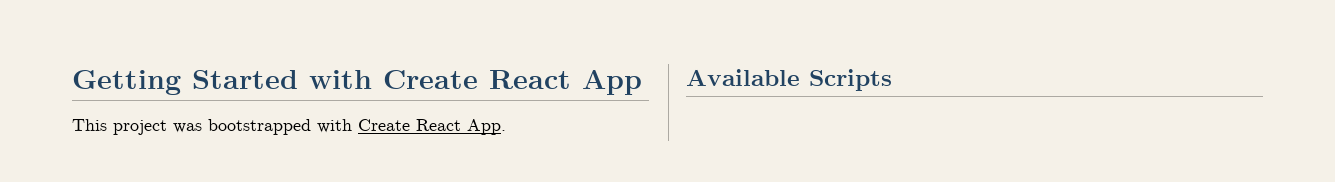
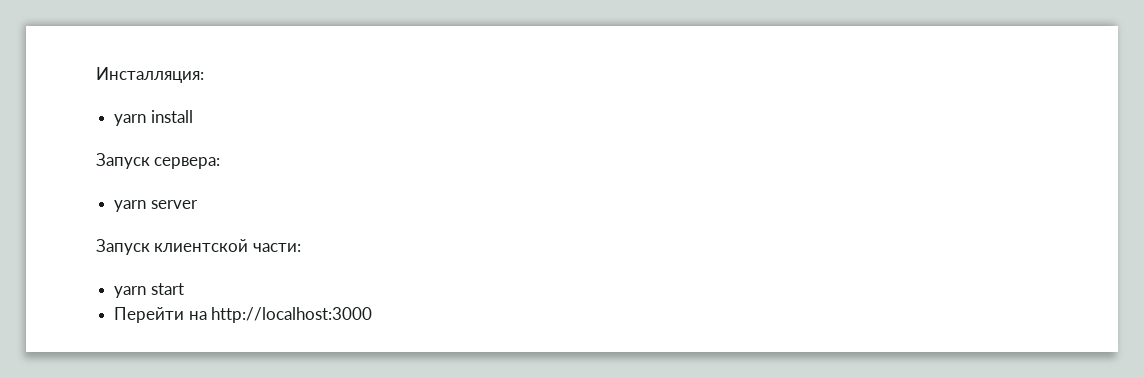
[72,70,642,95] [72,119,506,135] [686,69,892,91] Getting Started with Create React App // This project was bootstrapped with Create React App. // Available Scripts -> [96,67,204,83] [114,110,193,126] [96,153,221,169] [114,200,198,212] [96,239,301,255] [114,283,184,298] [114,307,373,323] Инсталляция: // yarn install // Запуск сервера: // yarn server // Запуск клиентской части: // yarn start // Перейти на http://localhost:3000

